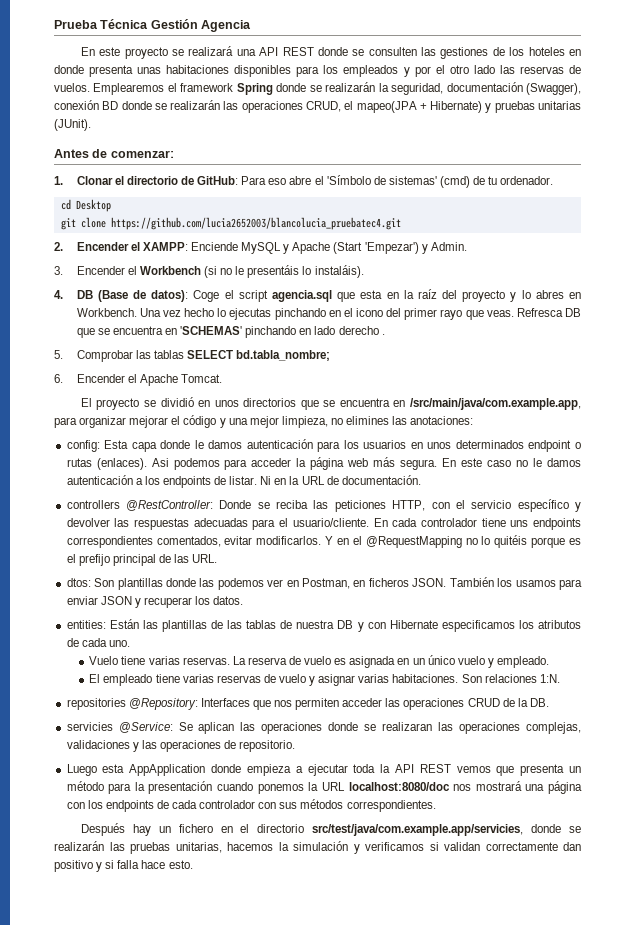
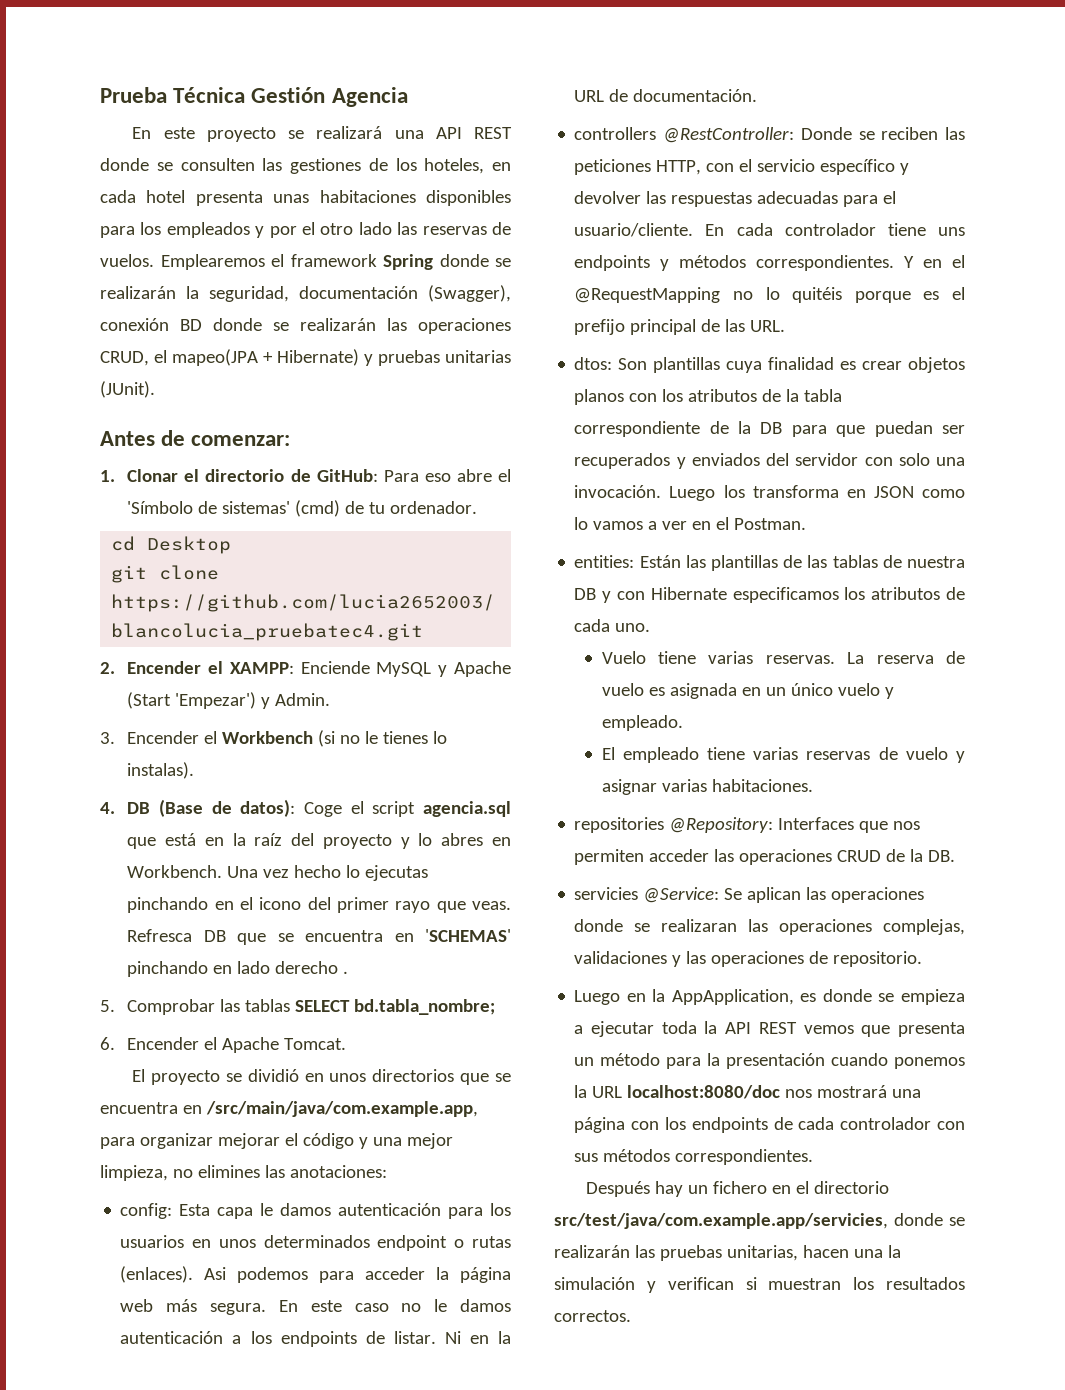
[528,47,581,56] [54,65,84,74] hoteles en donde -> [424,158,511,174] [100,190,186,203] hoteles, en cada hotel
[247,265,364,278] presentáis lo instaláis). -> [383,731,448,744] [127,762,195,779] tienes lo instalas).
[360,290,383,299] esta -> [165,833,197,846] está
[160,440,191,449] donde -> (254, 1213) none
[276,500,309,509] reciba -> [881,127,939,140] reciben
[66,536,322,548] correspondientes comentados, evitar modificarlos. -> [660,255,895,271] y métodos correspondientes.
[165,577,583,590] [66,596,244,608] donde las podemos ver en Postman, en ficheros JSON. También los usamos para enviar JSON y recuperar los datos. -> [726,357,965,373] [574,389,843,405] [574,421,965,437] [574,453,965,469] [574,485,965,501] [574,517,807,530] cuya finalidad es crear objetos planos con los atributos de la tabla correspondiente de la DB para que puedan ser recuperados y enviados del servidor con solo una invocación. Luego los transforma en JSON como lo vamos a ver en el Postman.
[461,674,560,683] Son relaciones 1:N. -> (813, 785) none
[102,764,242,776] esta AppApplication donde -> [626,989,895,1005] en la AppApplication, es donde se
[227,842,273,851] hacemos -> [802,1245,883,1258] hacen una
[365,842,581,851] [54,860,193,872] verificamos si validan correctamente dan positivo y si falla hace esto. -> [667,1277,965,1290] [554,1310,631,1322] verifican si muestran los resultados correctos.

